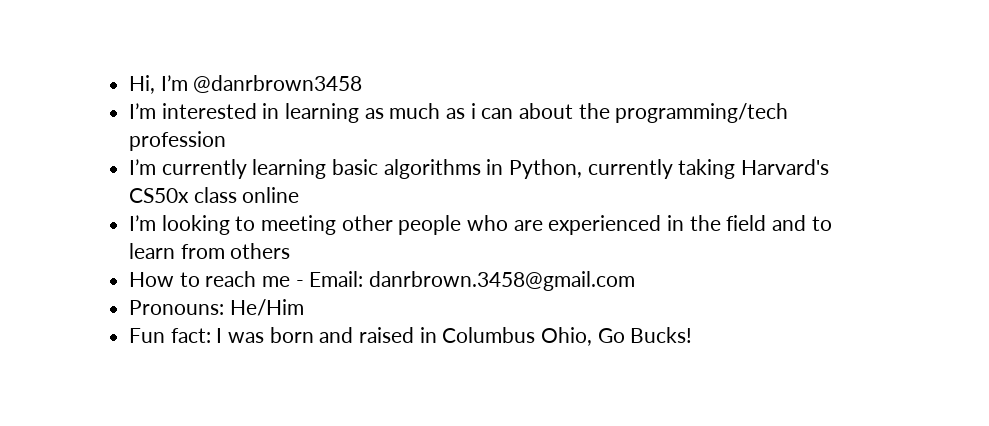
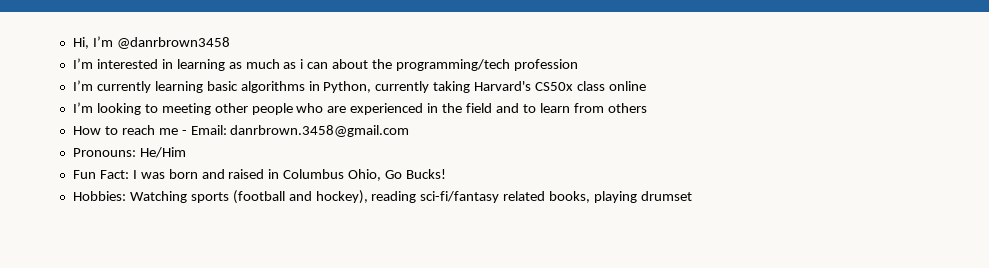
[170,328,211,343] fact: -> [99,170,129,179] Fact:
(693, 335) none -> [72,190,693,204] // Hobbies: Watching sports (football and hockey), reading sci-fi/fantasy related books, playing drumset

